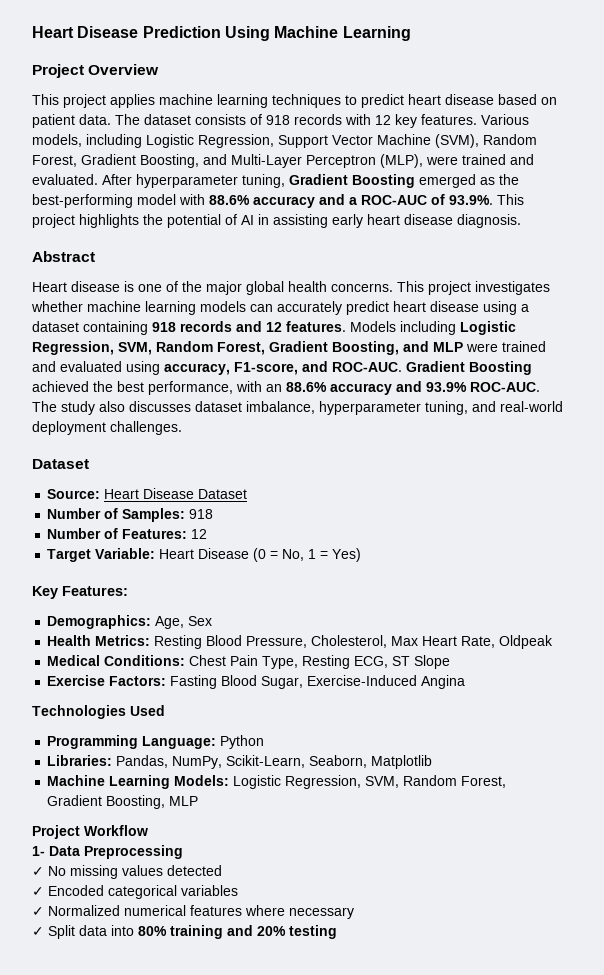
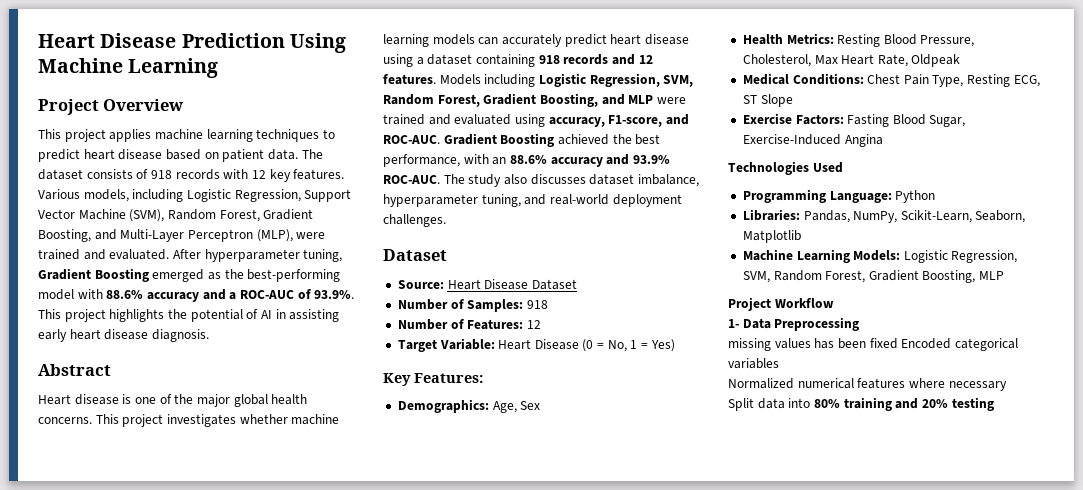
[32,865,222,879] [32,887,44,896] ✓ No missing values detected // ✓ -> [728,338,898,351] missing values has been fixed
[32,907,44,916] ✓ -> (779, 363) none
[32,927,44,936] ✓ -> (1007, 386) none

